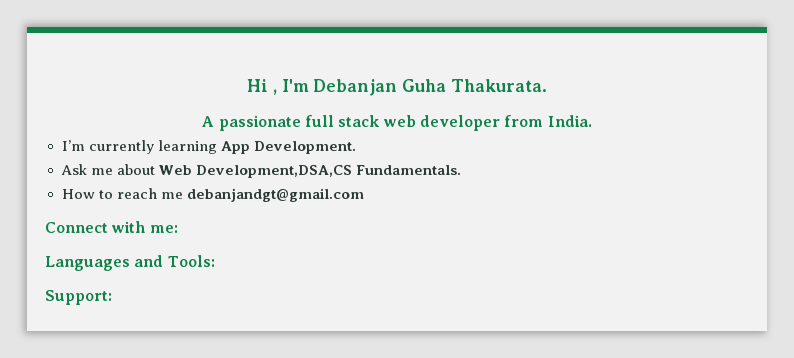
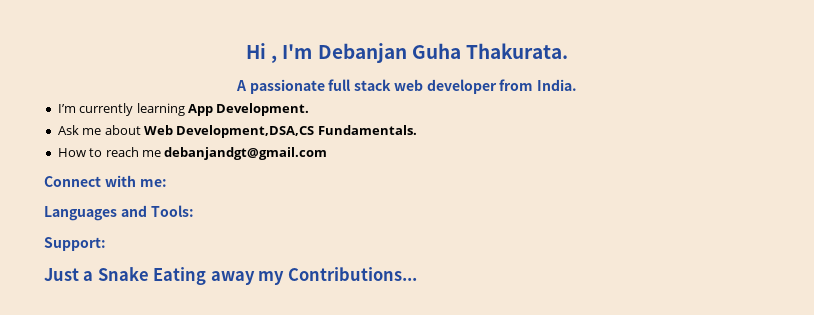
(112, 297) none -> [44,267,417,285] // Just a Snake Eating away my Contributions...

